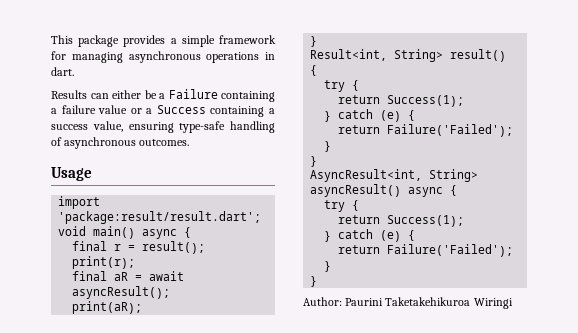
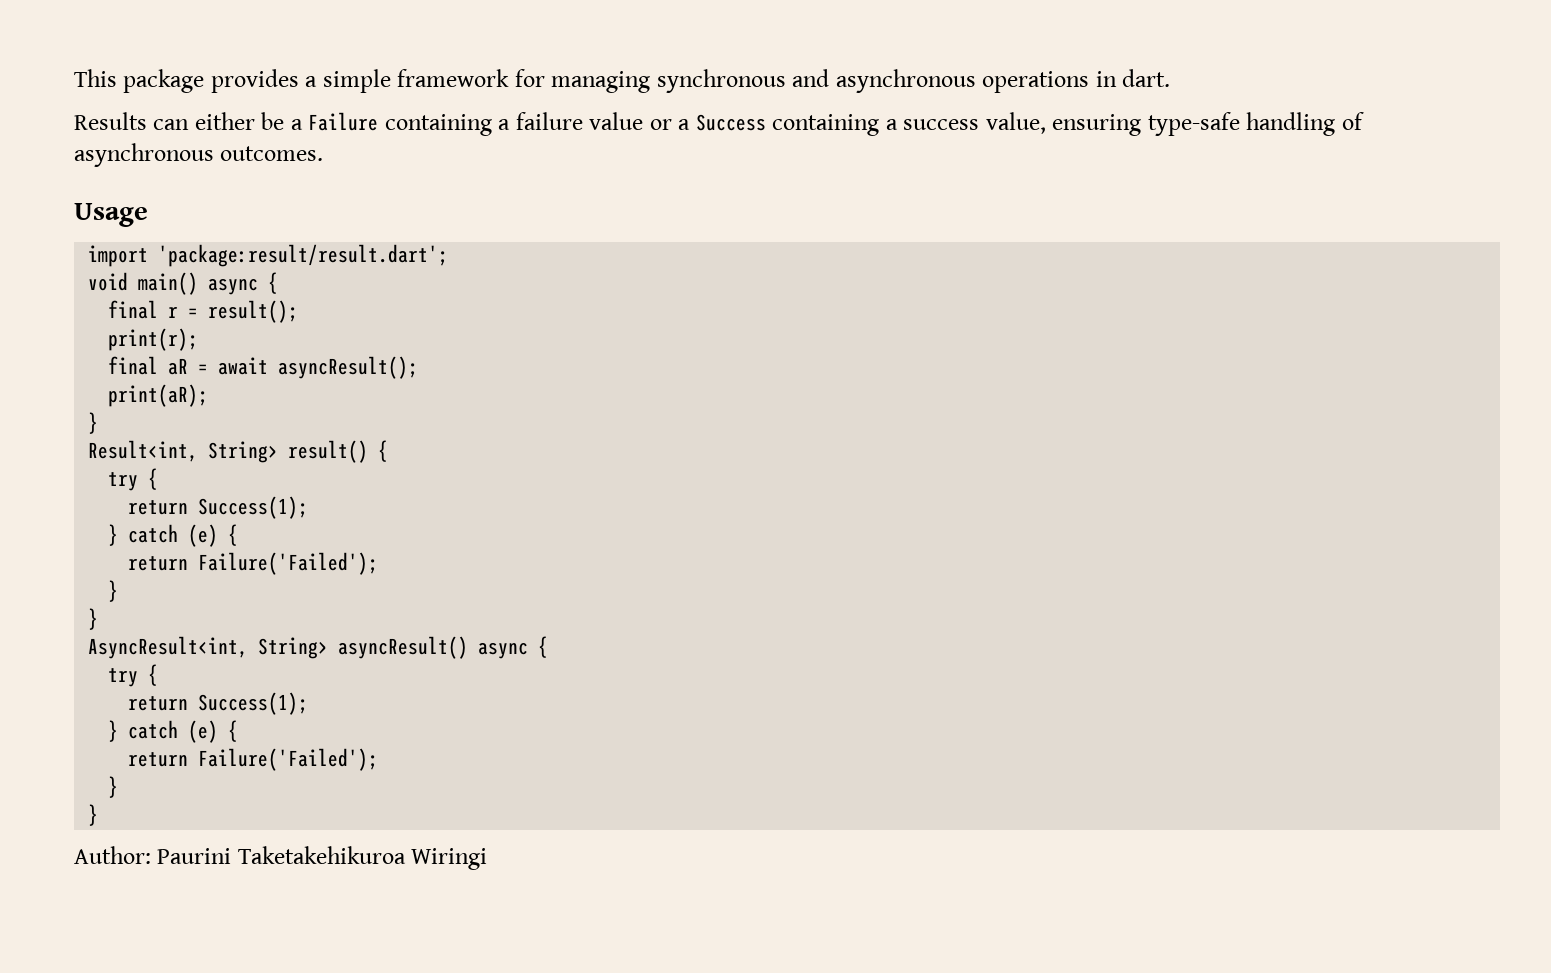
(123, 57) none -> [656,69,830,93] synchronous and

